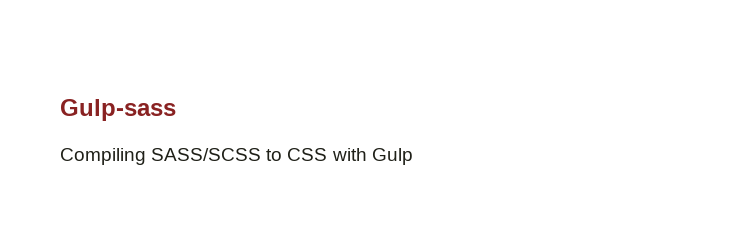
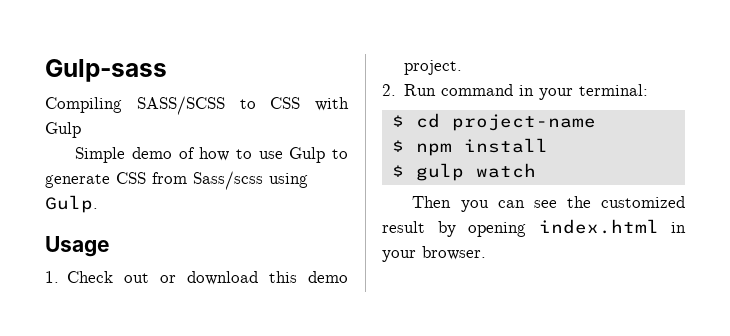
(413, 156) none -> [75,147,348,163] [45,171,308,190] [45,195,98,213] [45,236,110,257] [45,271,348,285] [404,60,463,75] [382,84,649,100] [391,113,596,131] [391,138,548,156] [391,163,536,181] [412,196,685,212] [382,219,686,237] [382,246,486,262] // Simple demo of how to use Gulp to generate CSS from Sass/scss using Gulp. // Usage // 1. Check out or download this demo project. // 2. Run command in your terminal: // $ cd project-name // $ npm install // $ gulp watch // Then you can see the customized result by opening index.html in your browser.

